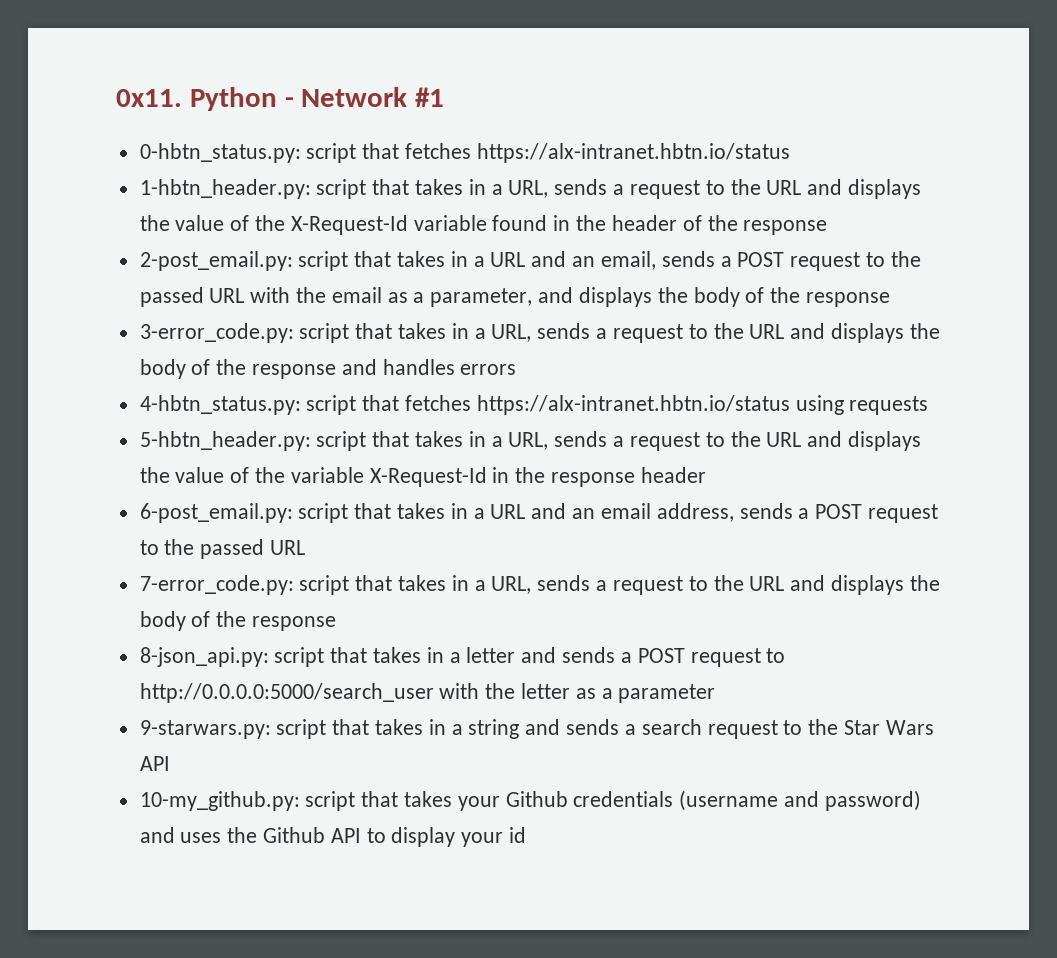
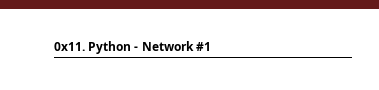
[139,143,790,163] [139,179,921,199] [139,215,828,235] [139,251,921,271] [139,287,890,307] [139,323,940,343] [139,359,517,379] [139,395,929,415] [139,431,921,451] [139,467,706,487] [139,503,938,523] [139,539,306,559] [139,575,940,595] [139,611,337,631] [139,647,786,667] [139,683,716,703] [139,719,934,739] [139,756,170,771] [139,790,921,811] [139,827,527,847] // 0-hbtn_status.py: script that fetches https://alx-intranet.hbtn.io/status // 1-hbtn_header.py: script that takes in a URL, sends a request to the URL and displays the value of the X-Request-Id variable found in the header of the response // 2-post_email.py: script that takes in a URL and an email, sends a POST request to the passed URL with the email as a parameter, and displays the body of the response // 3-error_code.py: script that takes in a URL, sends a request to the URL and displays the body of the response and handles errors // 4-hbtn_status.py: script that fetches https://alx-intranet.hbtn.io/status using requests // 5-hbtn_header.py: script that takes in a URL, sends a request to the URL and displays the value of the variable X-Request-Id in the response header // 6-post_email.py: script that takes in a URL and an email address, sends a POST request to the passed URL // 7-error_code.py: script that takes in a URL, sends a request to the URL and displays the body of the response // 8-json_api.py: script that takes in a letter and sends a POST request to http://0.0.0.0:5000/search_user with the letter as a parameter // 9-starwars.py: script that takes in a string and sends a search request to the Star Wars API // 10-my_github.py: script that takes your Github credentials (username and password) and uses the Github API to display your id -> (211, 46) none

